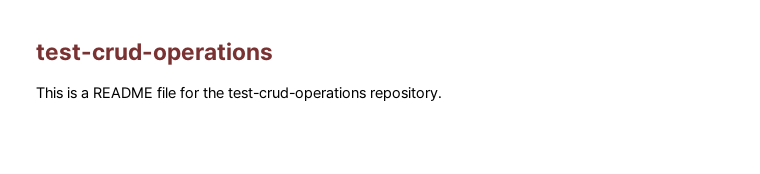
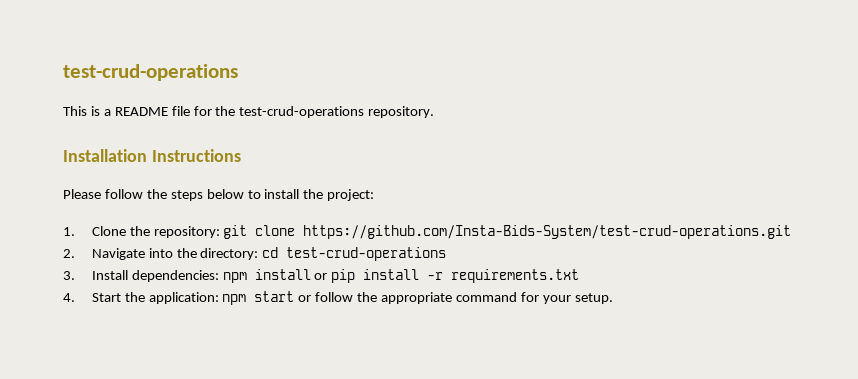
(443, 94) none -> [63,149,241,162] [63,189,375,201] [63,225,792,239] [63,247,447,261] [63,269,580,283] [63,291,613,305] // Installation Instructions // Please follow the steps below to install the project: // 1. Clone the repository: git clone https://github.com/Insta-Bids-System/test-crud-operations.git // 2. Navigate into the directory: cd test-crud-operations // 3. Install dependencies: npm install or pip install -r requirements.txt // 4. Start the application: npm start or follow the appropriate command for your setup.

